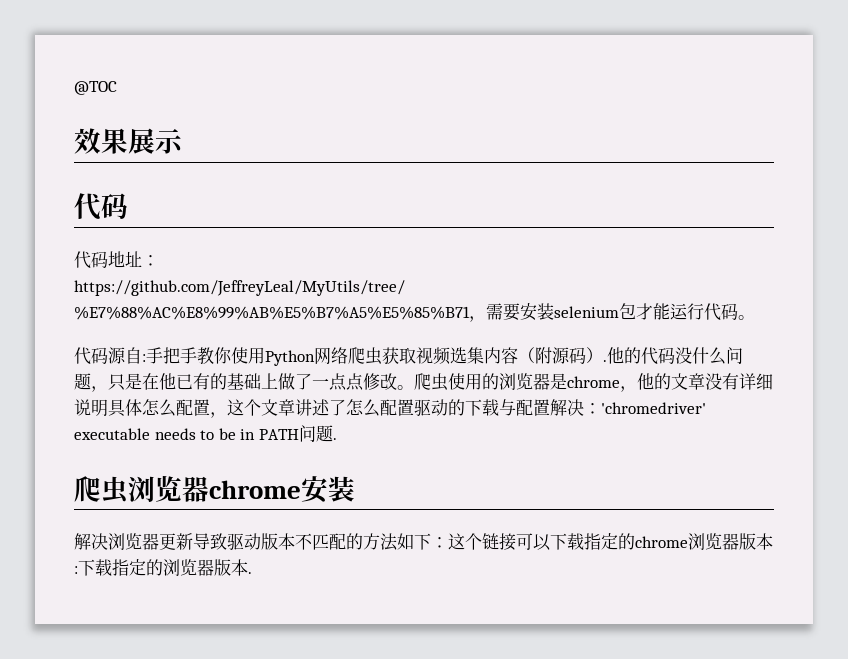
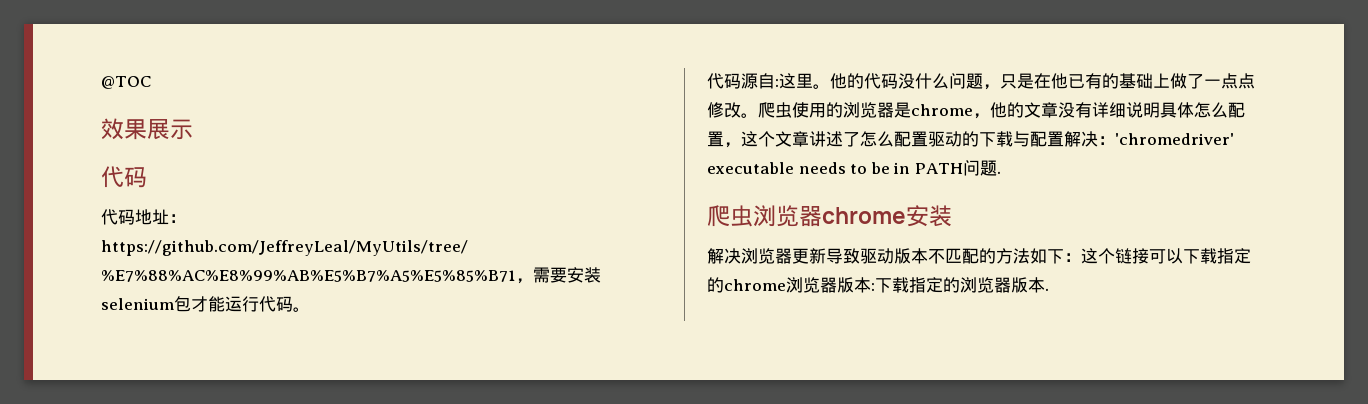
[146,347,607,366] 手把手教你使用Python网络爬虫获取视频选集内容（附源码）. -> [779,73,830,89] 这里。

